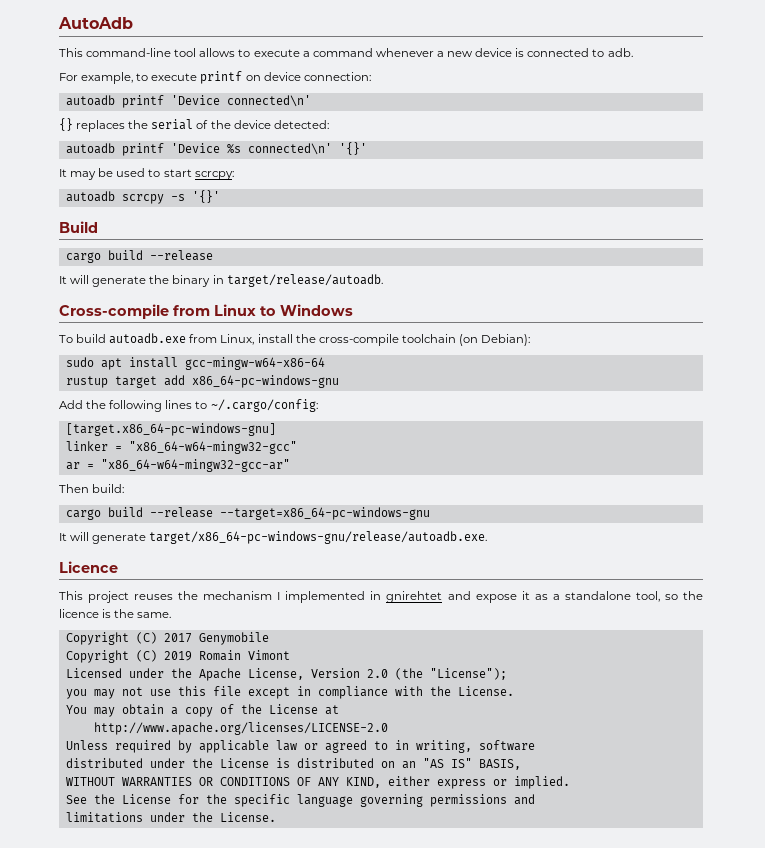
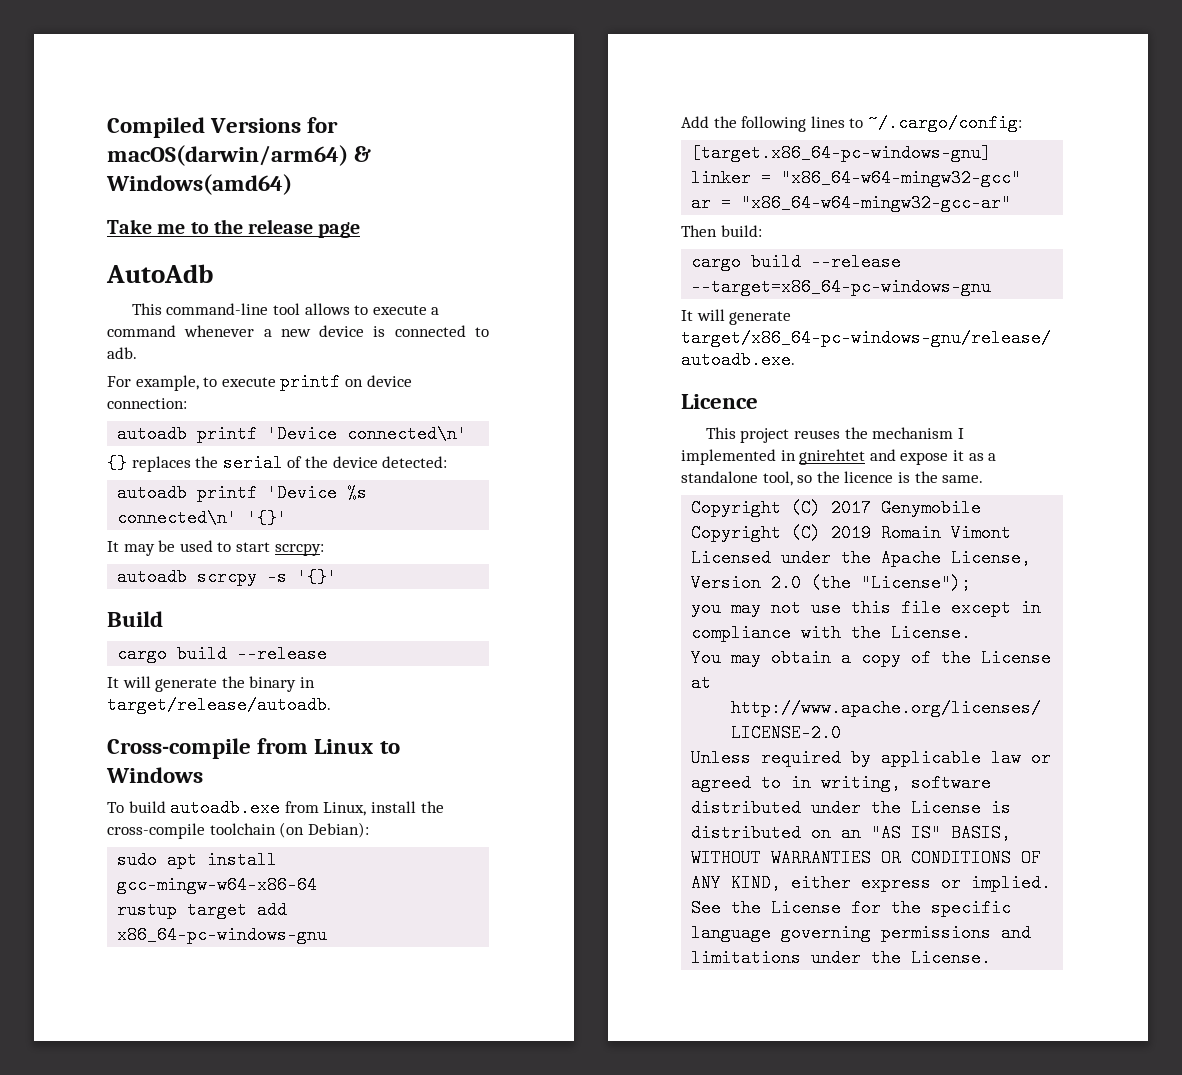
(58, 23) none -> [107,117,339,138] [107,145,372,166] [106,174,292,195] [107,219,361,238] Compiled Versions for macOS(darwin/arm64) & Windows(amd64) // Take me to the release page //

